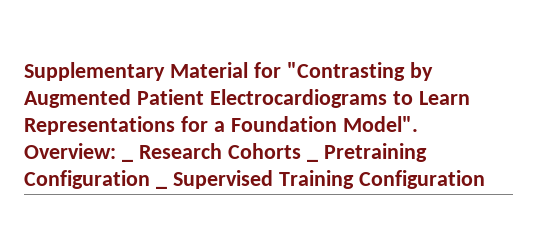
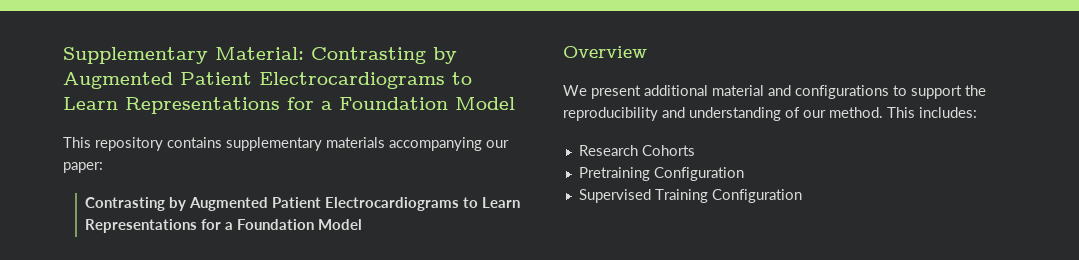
[169,62,405,81] Material for "Contrasting -> [215,47,426,64] Material: Contrasting
[342,116,418,132] [24,143,116,159] [121,159,133,162] Model". Overview: _ -> [455,97,515,110] [63,137,509,151] [63,162,103,173] [84,197,520,211] [84,219,362,233] [563,46,647,58] [563,85,986,99] [563,107,977,121] Model // This repository contains supplementary materials accompanying our paper: // Contrasting by Augmented Patient Electrocardiograms to Learn Representations for a Foundation Model // Overview // We present additional material and configurations to support the reproducibility and understanding of our method. This includes: //
[306,159,318,162] _ -> (695, 150) //
[155,186,167,189] _ -> (744, 174) //

